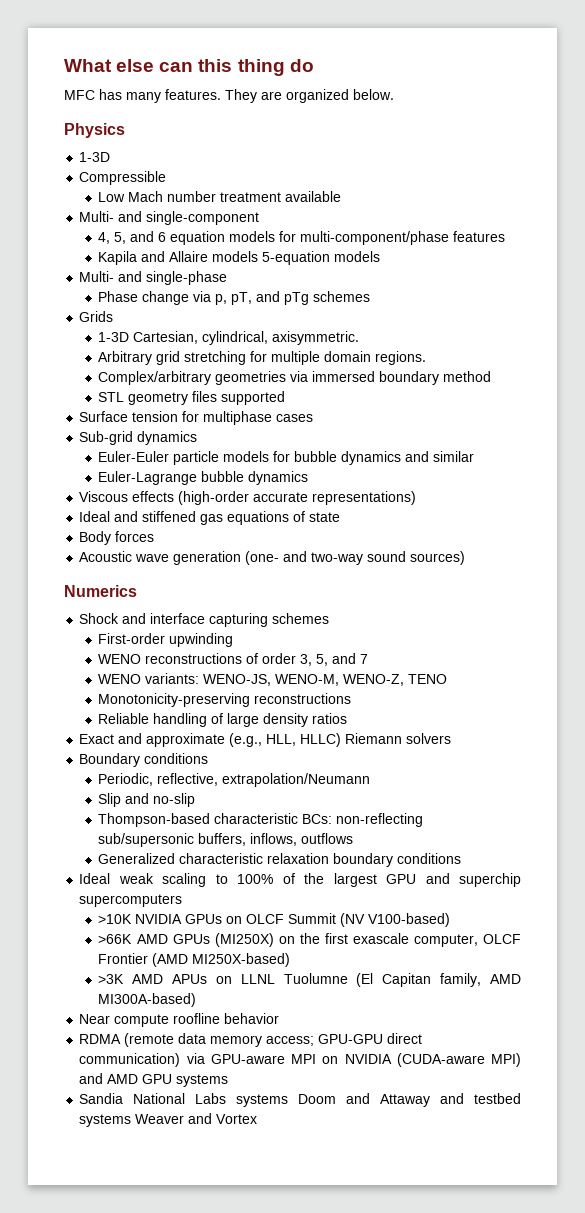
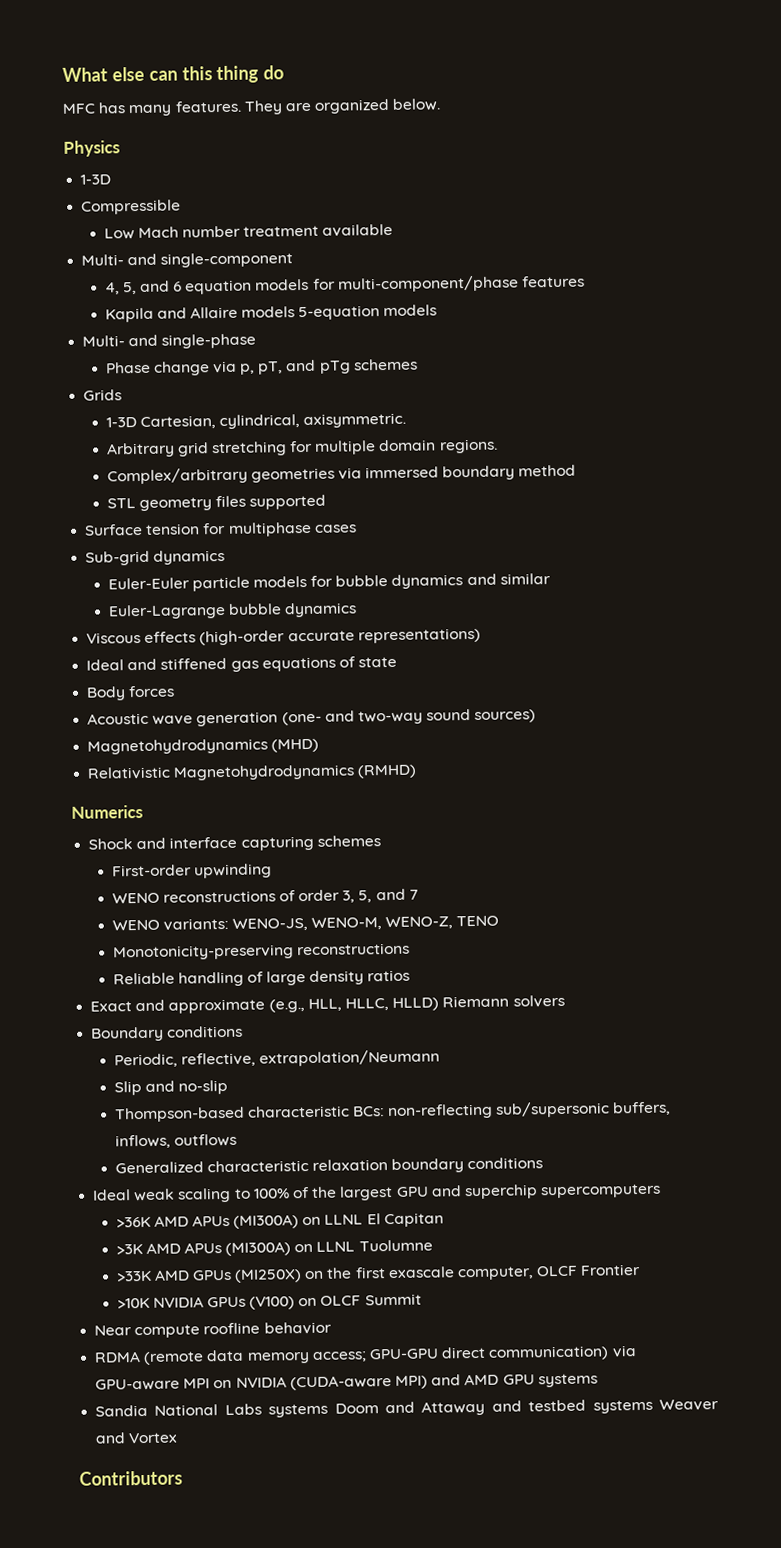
(466, 558) none -> [87,738,320,755] [87,764,418,781] // Magnetohydrodynamics (MHD) // Relativistic Magnetohydrodynamics (RMHD)
[300,733,342,747] HLLC) -> [344,997,440,1011] HLLC, HLLD)
[98,913,451,927] [98,934,133,944] >10K NVIDIA GPUs on OLCF Summit (NV V100-based) // >66K -> [115,1212,444,1229] [115,1239,433,1257] [115,1270,152,1282] >36K AMD APUs (MI300A) on LLNL El Capitan // >3K AMD APUs (MI300A) on LLNL Tuolumne // >33K
[152,953,291,967] [98,973,522,987] [98,993,197,1007] (AMD MI250X-based) // >3K AMD APUs on LLNL Tuolumne (El Capitan family, AMD MI300A-based) -> [116,1293,422,1310] // >10K NVIDIA GPUs (V100) on OLCF Summit
(258, 1119) none -> [79,1470,183,1486] // Contributors

